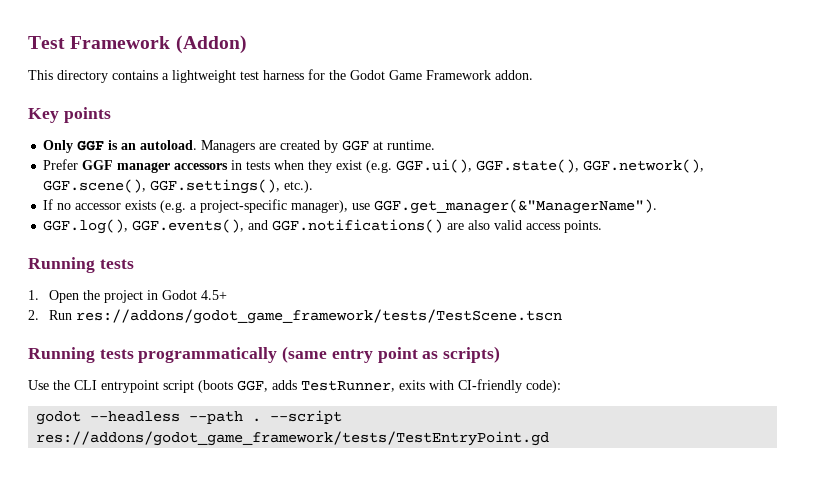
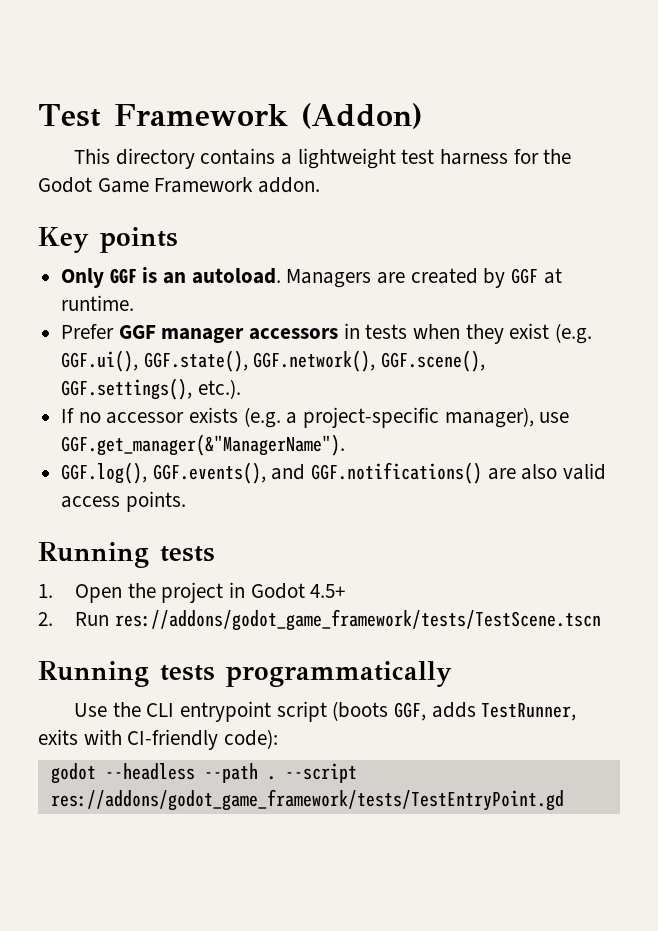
[282,346,501,363] (same entry point as scripts) -> (452, 674) none

